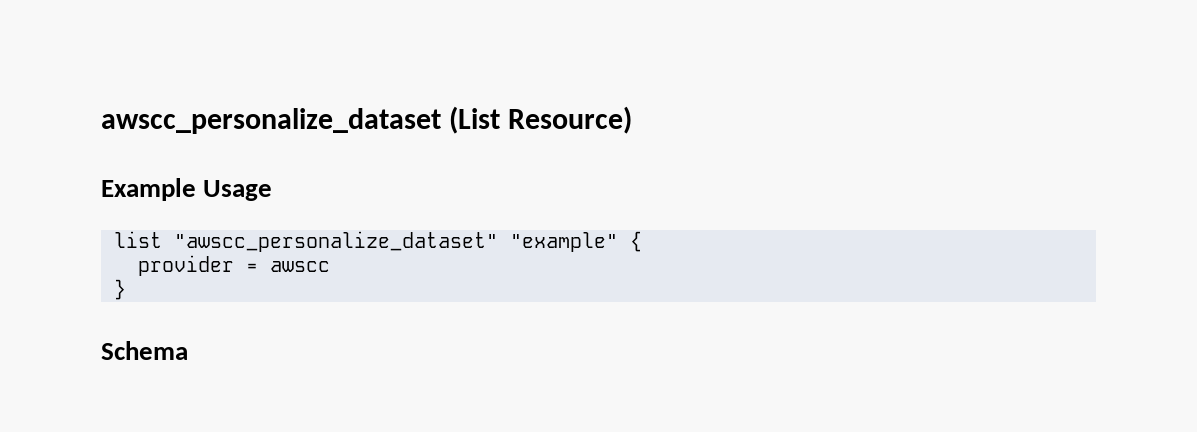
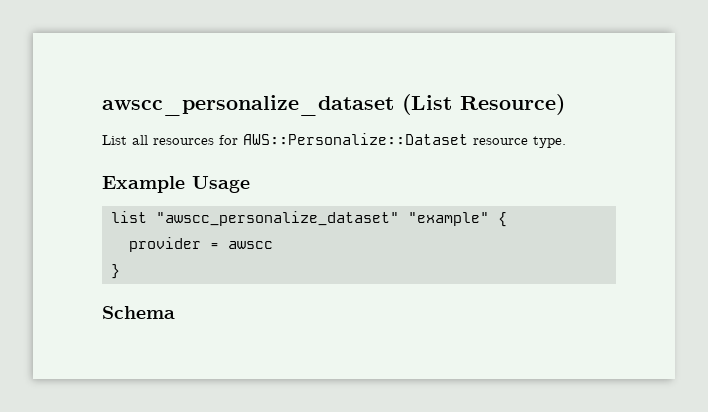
(633, 120) none -> [102,133,566,148] // List all resources for AWS::Personalize::Dataset resource type.

